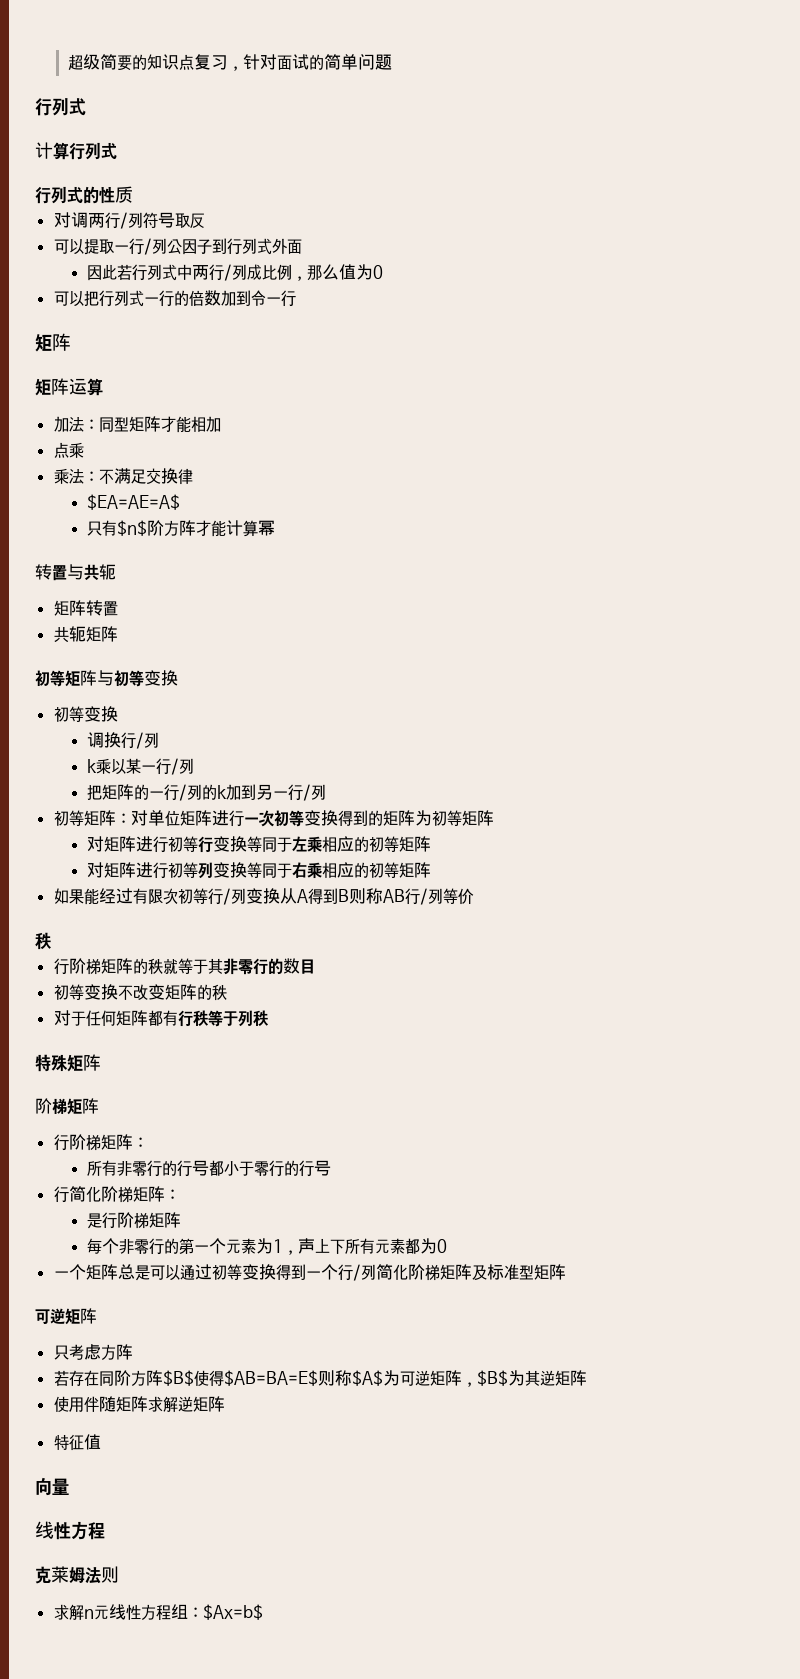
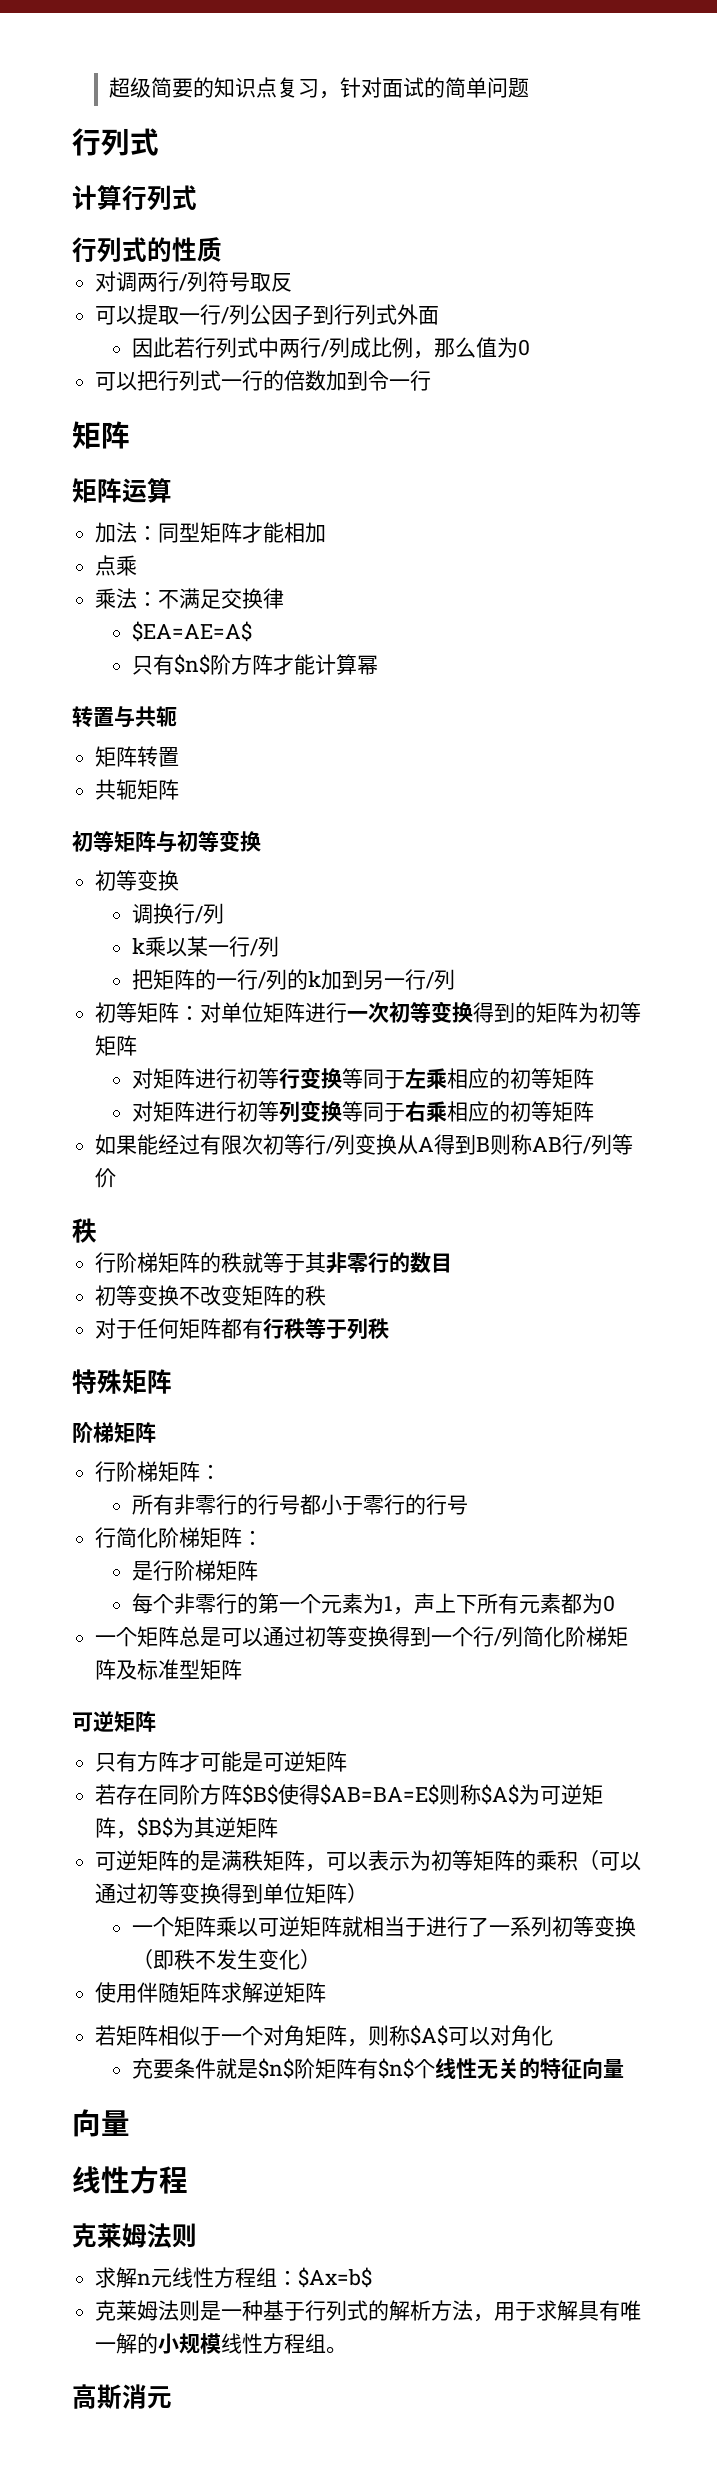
[68,1344,133,1360] 考虑方阵 -> [116,1751,348,1772] 有方阵才可能是可逆矩阵
(587, 1378) none -> [95,1850,642,1872] [95,1883,369,1904] [132,1916,637,1937] [132,1949,322,1970] // 可逆矩阵的是满秩矩阵，可以表示为初等矩阵的乘积（可以通过初等变换得到单位矩阵） // 一个矩阵乘以可逆矩阵就相当于进行了一系列初等变换（即秩不发生变化）
[53,1434,101,1451] 特征值 -> [95,2025,554,2047] [132,2058,625,2080] 若矩阵相似于一个对角矩阵，则称$A$可以对角化 // 充要条件就是$n$阶矩阵有$n$个线性无关的特征向量
(263, 1612) none -> [95,2300,642,2322] [95,2333,348,2354] [72,2384,172,2409] // 克莱姆法则是一种基于行列式的解析方法，用于求解具有唯一解的小规模线性方程组。 // 高斯消元

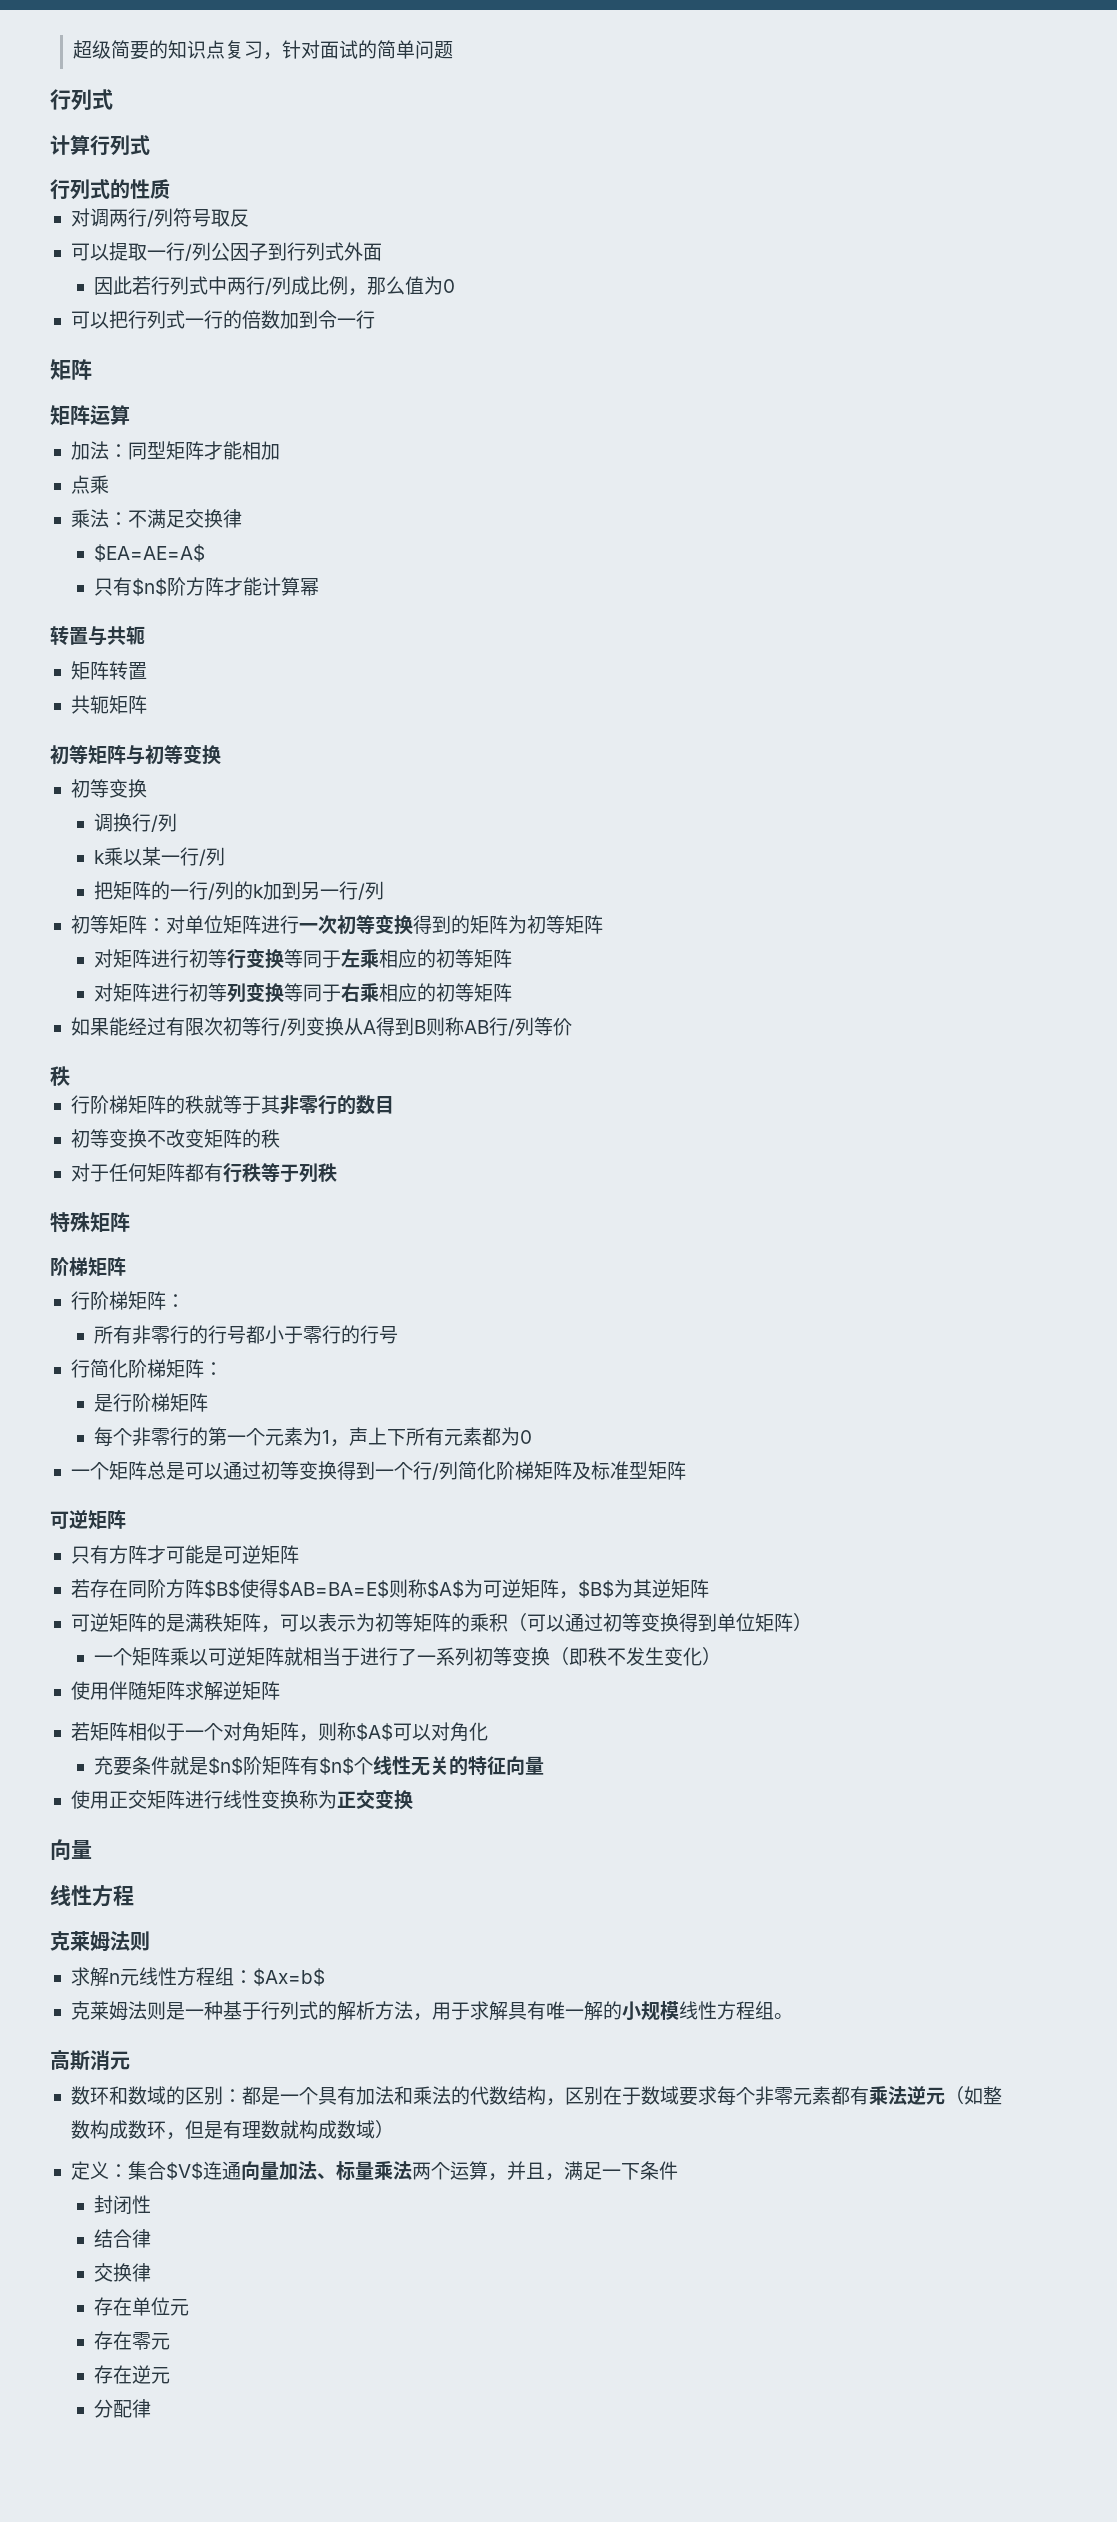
(625, 2068) none -> [70,1789,413,1810] // 使用正交矩阵进行线性变换称为正交变换
(172, 2397) none -> [70,2086,1002,2106] [70,2120,394,2140] [70,2161,678,2181] [94,2195,152,2215] [94,2229,152,2248] [94,2263,152,2282] [94,2297,190,2316] [94,2331,171,2350] [94,2365,171,2384] [94,2399,152,2418] // 数环和数域的区别：都是一个具有加法和乘法的代数结构，区别在于数域要求每个非零元素都有乘法逆元（如整数构成数环，但是有理数就构成数域） // 定义：集合$V$连通向量加法、标量乘法两个运算，并且，满足一下条件 // 封闭性 // 结合律 // 交换律 // 存在单位元 // 存在零元 // 存在逆元 // 分配律

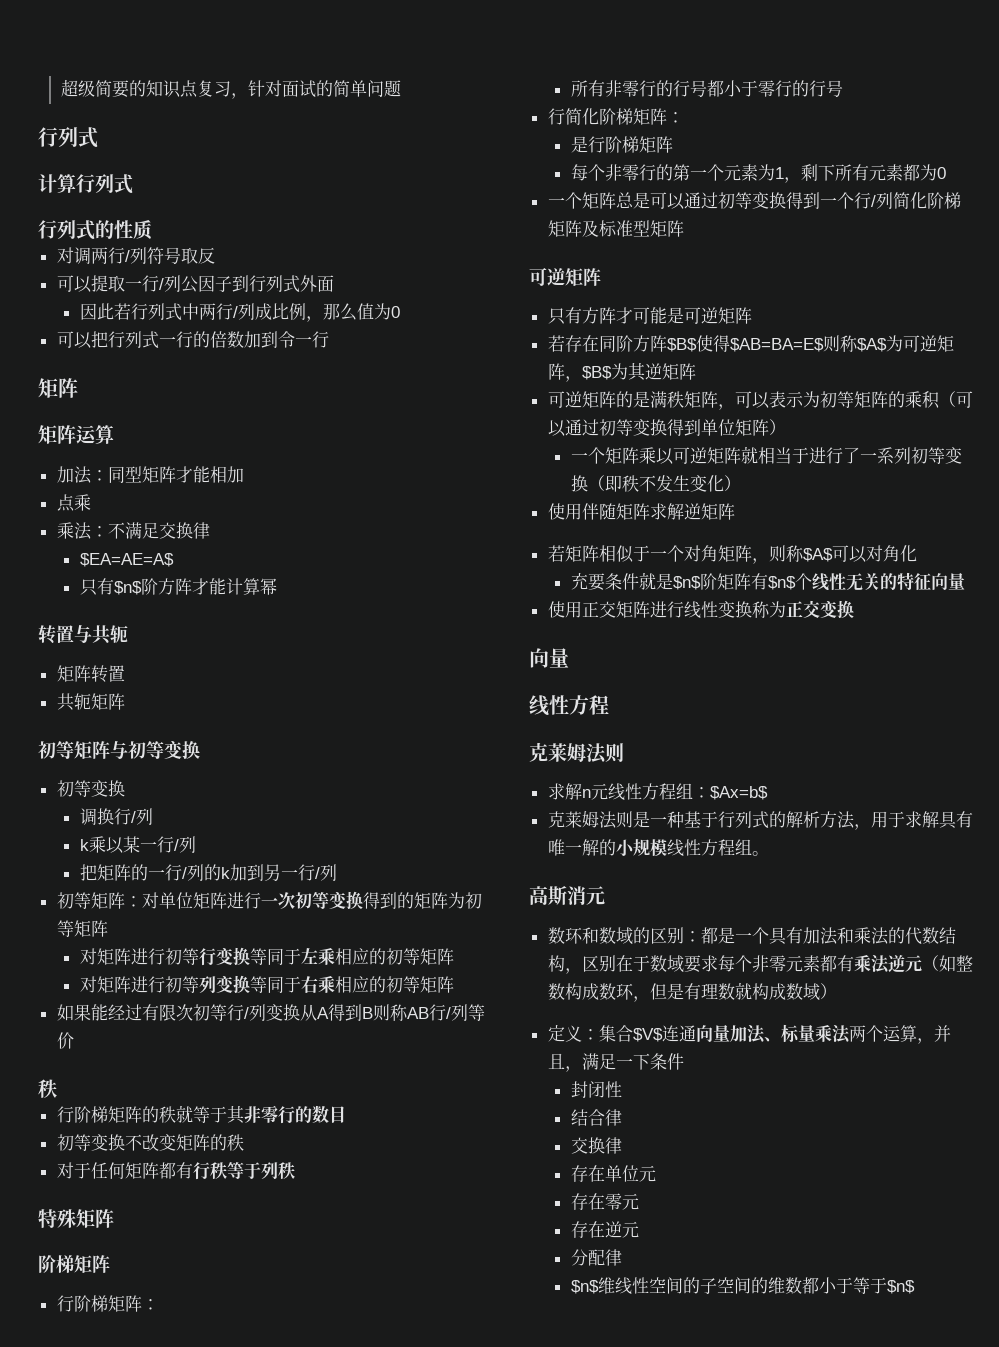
[349,1427,388,1446] 声上 -> [800,164,818,181] 剩
(152, 2408) none -> [570,1277,915,1295] // $n$维线性空间的子空间的维数都小于等于$n$

